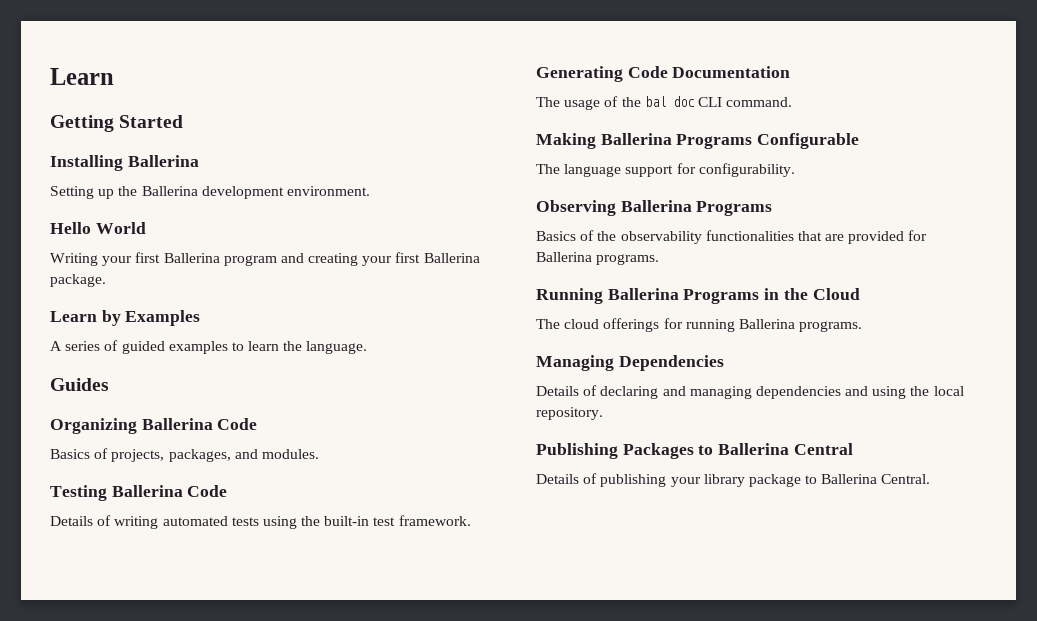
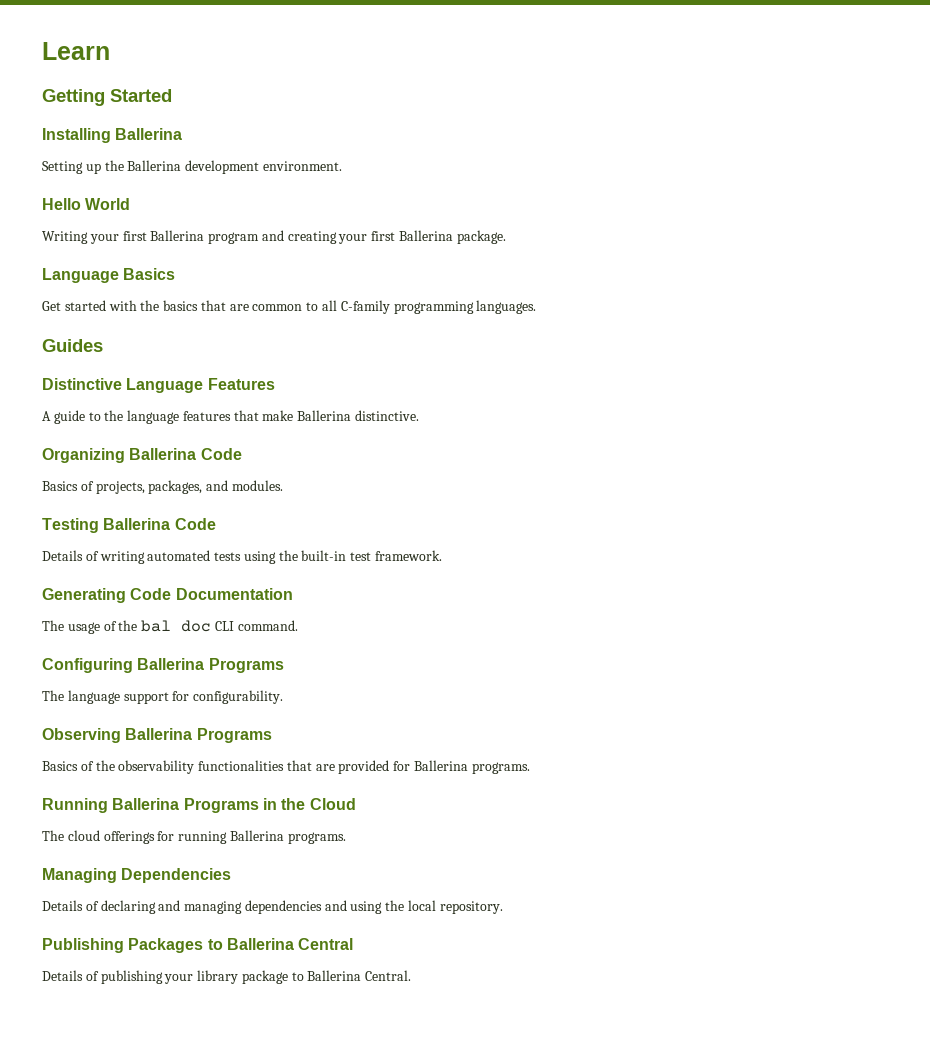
[50,310,201,326] [50,340,368,354] [50,378,109,391] Learn by Examples // A series of guided examples to learn the language. // Guides -> [42,268,176,283] [42,300,537,314] [42,339,103,352] [42,378,275,393] [42,410,420,424] Language Basics // Get started with the basics that are common to all C-family programming languages. // Guides // Distinctive Language Features // A guide to the language features that make Ballerina distinctive.
[536,133,860,149] Making Ballerina Programs Configurable -> [42,658,284,673] Configuring Ballerina Programs

